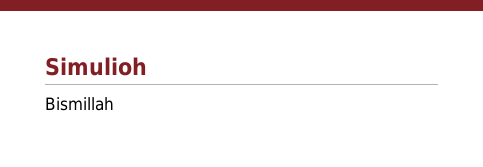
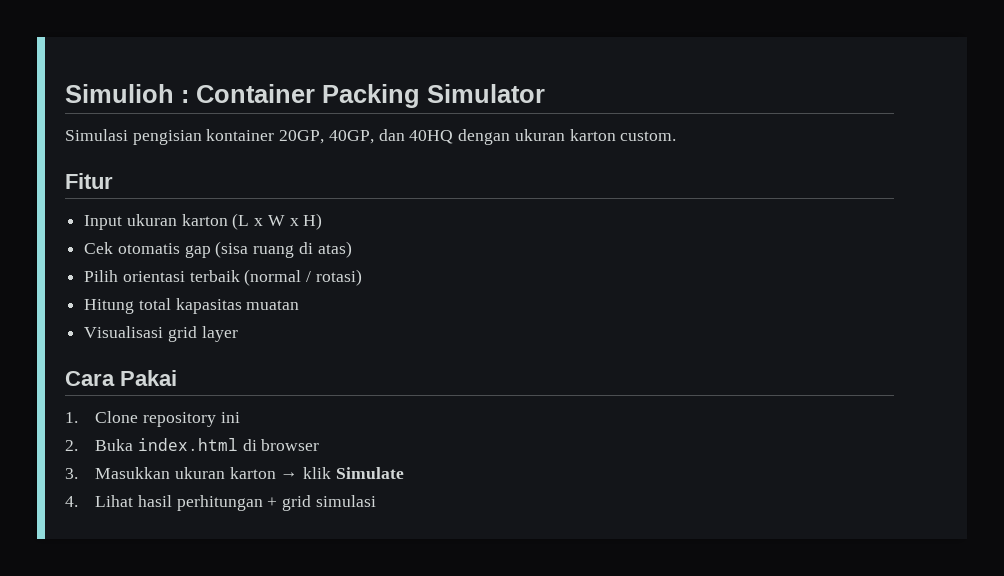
[45,97,114,111] // Bismillah -> [181,84,545,108] [65,129,677,145] [65,173,113,189] [84,213,323,230] [84,241,352,258] [84,269,362,286] [84,298,300,314] [84,326,238,342] [65,370,177,386] [65,411,240,427] [65,438,320,451] [65,467,404,479] [65,495,376,511] : Container Packing Simulator // Simulasi pengisian kontainer 20GP, 40GP, dan 40HQ dengan ukuran karton custom. // Fitur // Input ukuran karton (L x W x H) // Cek otomatis gap (sisa ruang di atas) // Pilih orientasi terbaik (normal / rotasi) // Hitung total kapasitas muatan // Visualisasi grid layer // Cara Pakai // 1. Clone repository ini // 2. Buka index.html di browser // 3. Masukkan ukuran karton → klik Simulate // 4. Lihat hasil perhitungan + grid simulasi

